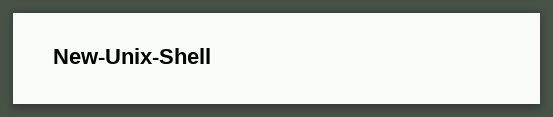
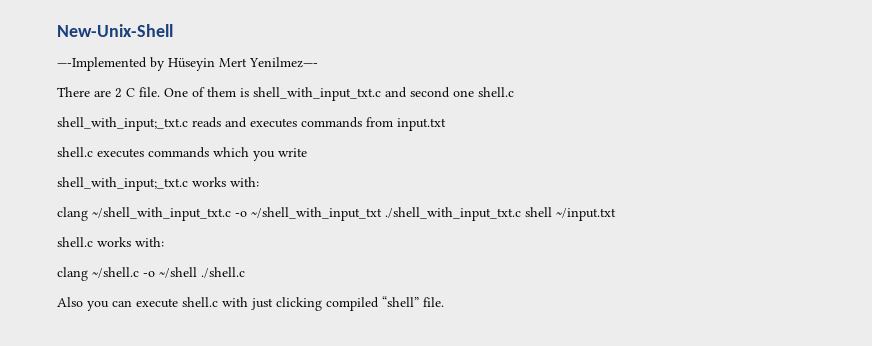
(211, 56) none -> [57,57,318,71] [57,87,514,101] [57,117,446,131] [57,147,307,161] [57,177,259,191] [57,207,616,221] [57,237,164,247] [57,267,245,281] [57,296,444,311] // —-Implemented by Hüseyin Mert Yenilmez—- // There are 2 C file. One of them is shell_with_input_txt.c and second one shell.c // shell_with_input;_txt.c reads and executes commands from input.txt // shell.c executes commands which you write // shell_with_input;_txt.c works with: // clang ~/shell_with_input_txt.c -o ~/shell_with_input_txt ./shell_with_input_txt.c shell ~/input.txt // shell.c works with: // clang ~/shell.c -o ~/shell ./shell.c // Also you can execute shell.c with just clicking compiled “shell” file.

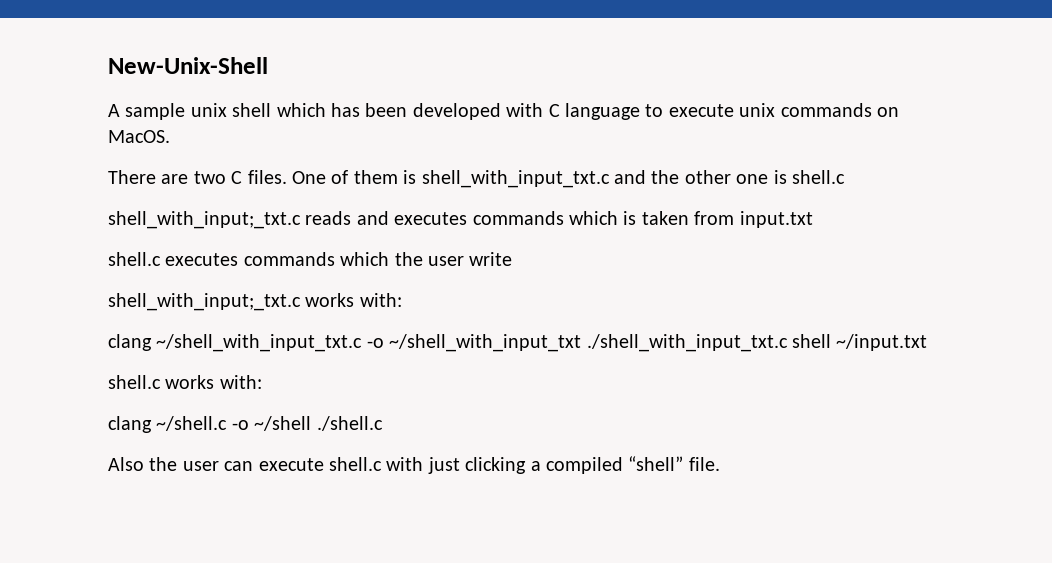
[57,57,318,71] —-Implemented by Hüseyin Mert Yenilmez—- -> [108,103,899,120] [108,130,170,143] A sample unix shell which has been developed with C language to execute unix commands on MacOS.
[115,87,160,98] 2 C file. -> [193,170,287,184] two C files.
[410,87,474,98] second one -> [651,170,787,184] the other one is
(362, 122) none -> [569,211,689,225] which is taken
[253,151,275,161] you -> [394,252,464,266] the user
[87,301,109,311] you -> [149,457,219,471] the user
(322, 304) none -> [530,461,541,471] a

